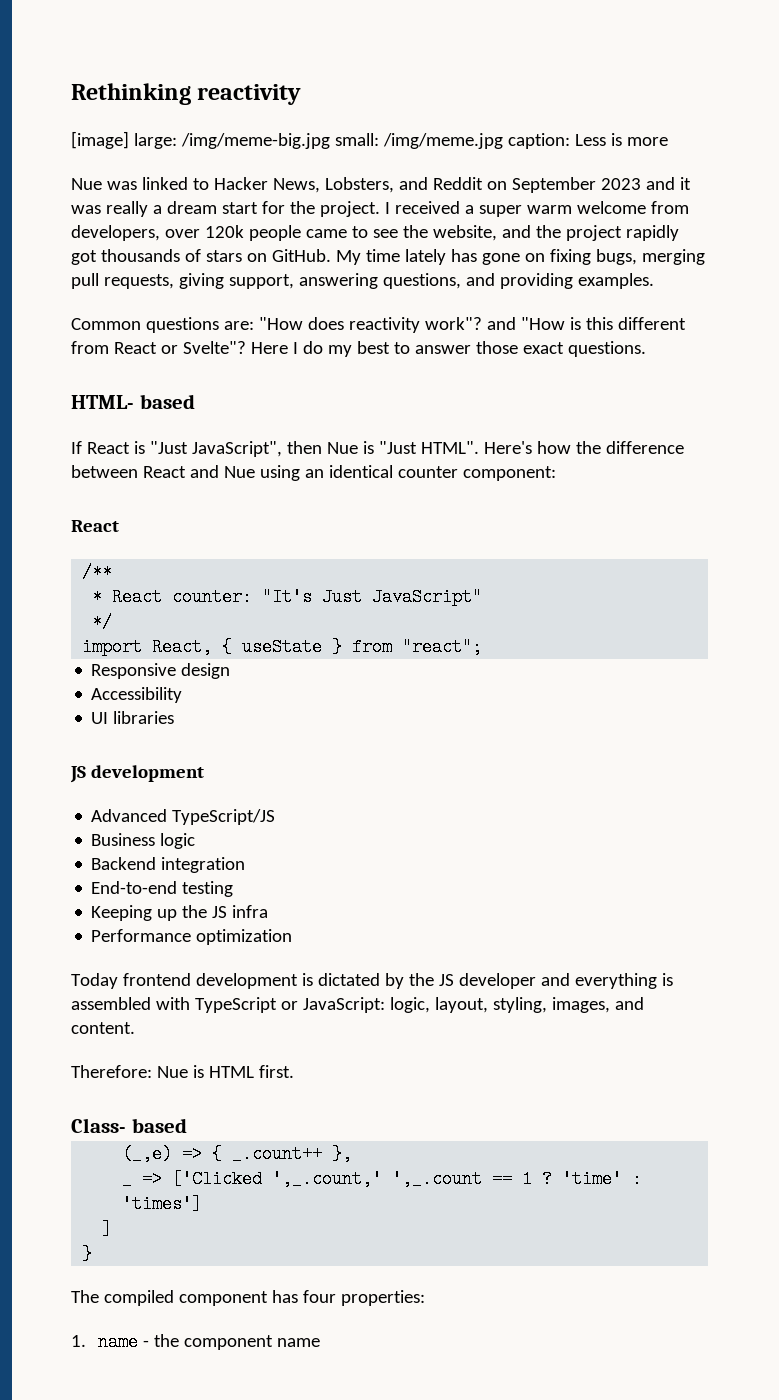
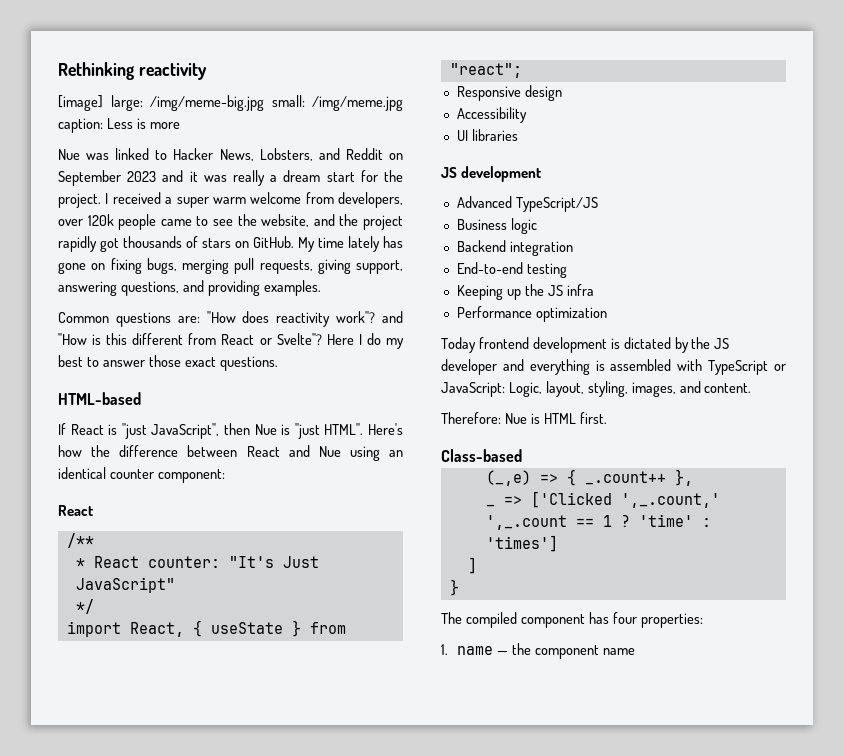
[71,394,195,409] HTML- based -> [58,392,141,405] HTML-based
[149,441,188,454] "Just -> [121,423,147,439] "just
[378,441,417,454] "Just -> [294,423,320,439] "just
[389,997,430,1013] logic, -> [508,382,542,397] Logic,
[71,1118,187,1133] Class- based -> [441,449,522,462] Class-based
[143,1340,150,1347] - -> [497,651,509,655] —

